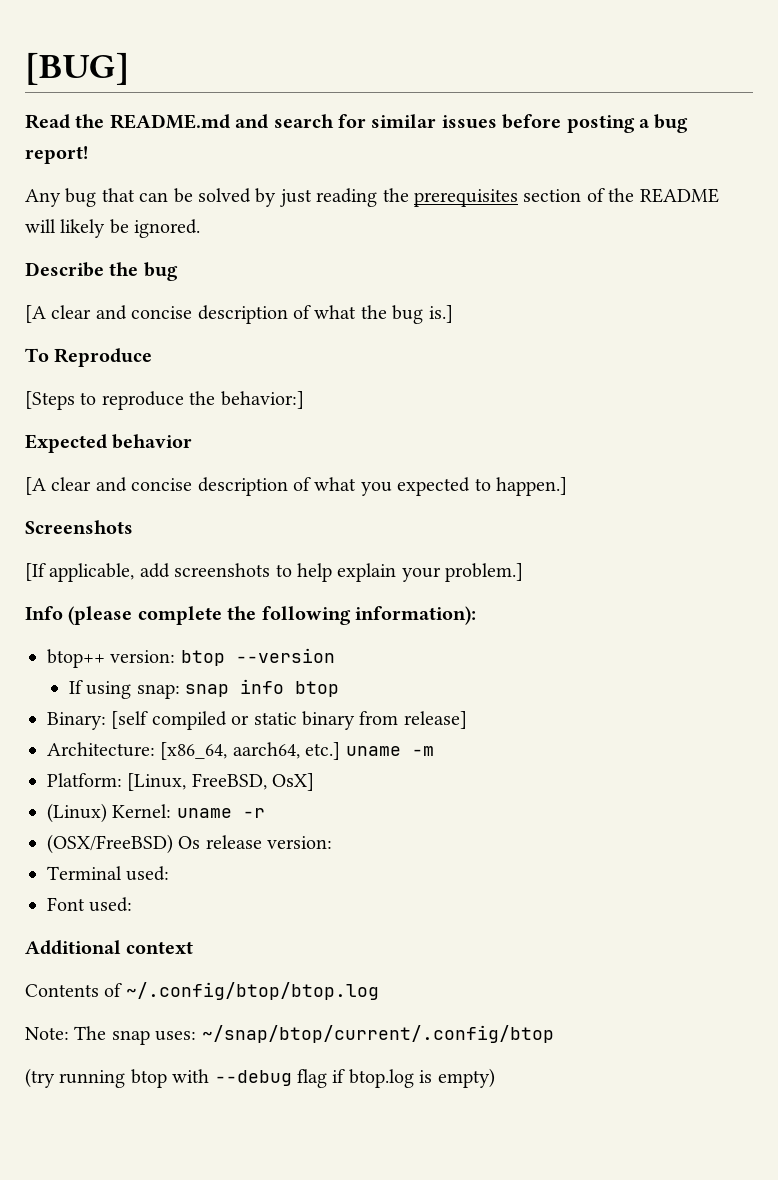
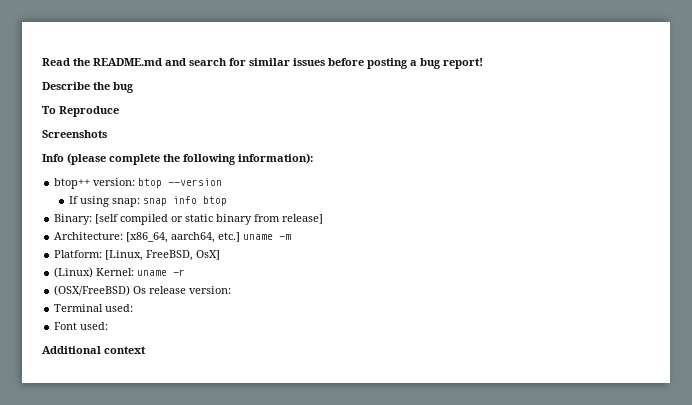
[25,52,129,85] [BUG] // -> (42, 62) none
[25,188,719,207] [25,219,201,238] [25,262,178,281] [25,305,453,324] [25,348,153,367] [25,391,304,410] [25,434,193,453] [25,477,567,496] [25,520,133,534] [25,563,524,582] Any bug that can be solved by just reading the prerequisites section of the README will likely be ignored. // Describe the bug // [A clear and concise description of what the bug is.] // To Reproduce // [Steps to reproduce the behavior:] // Expected behavior // [A clear and concise description of what you expected to happen.] // Screenshots // [If applicable, add screenshots to help explain your problem.] -> [42,82,134,93] [42,106,119,117] [42,130,107,138] Describe the bug // To Reproduce // Screenshots
[25,982,379,1000] [25,1025,554,1045] [25,1068,495,1088] // Contents of ~/.config/btop/btop.log // Note: The snap uses: ~/snap/btop/current/.config/btop // (try running btop with --debug flag if btop.log is empty) -> (146, 350) none

